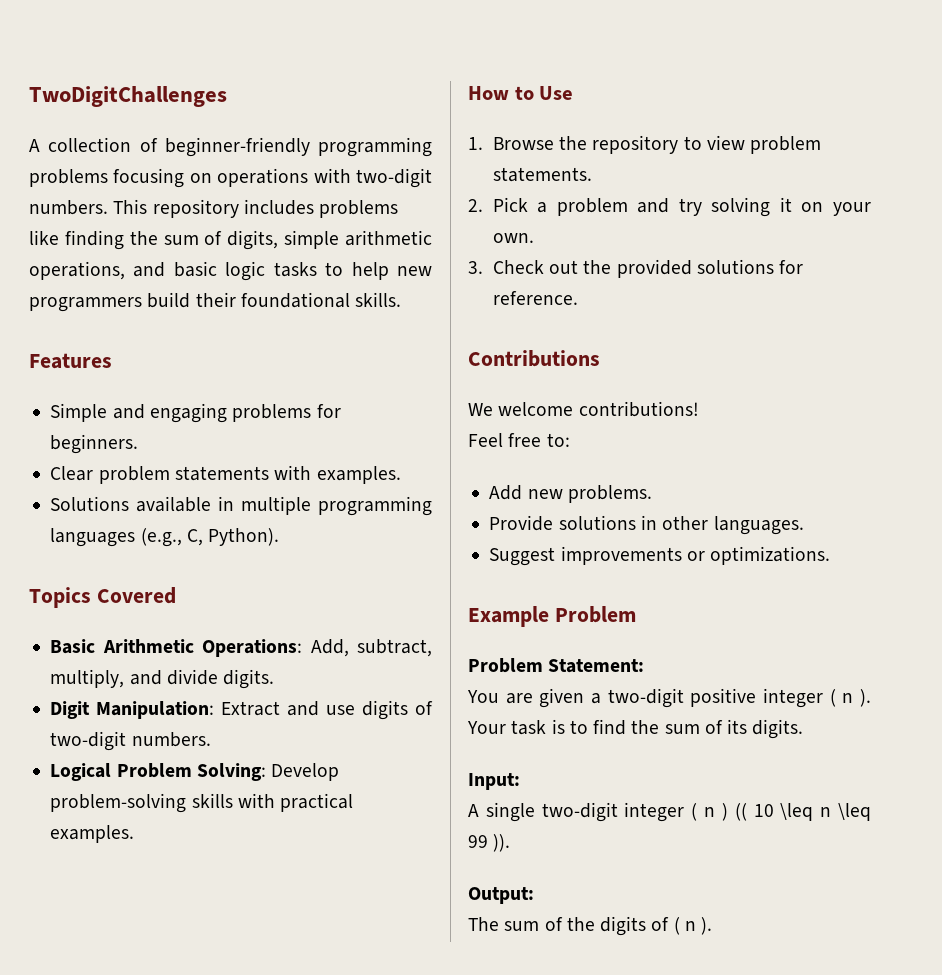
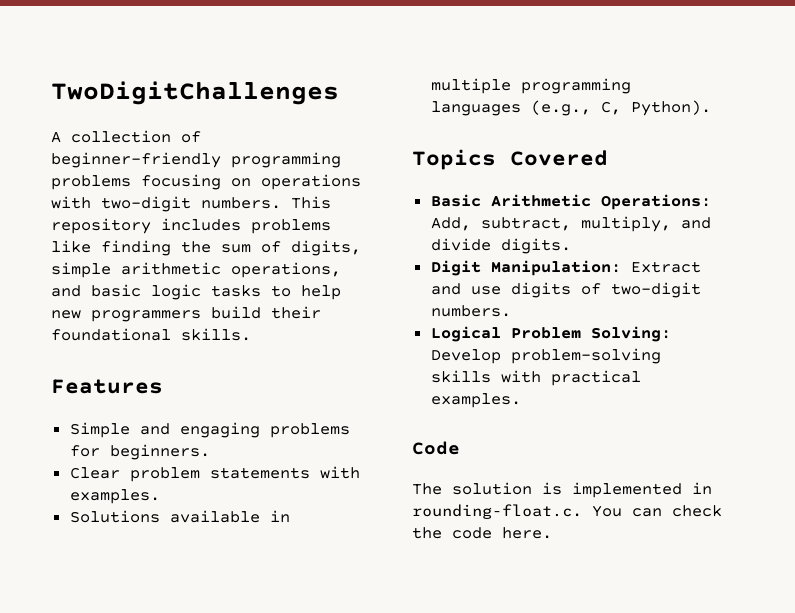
[468,86,574,100] [468,135,822,154] [492,167,592,182] [468,197,871,217] [492,233,534,243] [468,259,804,278] [492,291,578,305] [468,350,600,367] [468,401,699,417] [468,433,570,447] [489,485,652,503] [489,515,804,535] [489,546,831,566] [468,606,636,627] [468,658,645,673] [467,688,871,708] [467,719,804,739] [468,773,520,790] [468,802,871,822] [468,834,511,852] [468,887,534,904] [468,916,713,936] How to Use // 1. Browse the repository to view problem statements. // 2. Pick a problem and try solving it on your own. // 3. Check out the provided solutions for reference. // Contributions // We welcome contributions! // Feel free to: // Add new problems. // Provide solutions in other languages. // Suggest improvements or optimizations. // Example Problem // Problem Statement: // You are given a two-digit positive integer ( n ). Your task is to find the sum of its digits. // Input: // A single two-digit integer ( n ) (( 10 \leq n \leq 99 )). // Output: // The sum of the digits of ( n ). -> [412,441,460,455] [412,482,712,498] [412,504,722,519] [412,527,552,539] Code // The solution is implemented in rounding-float.c. You can check the code here.

